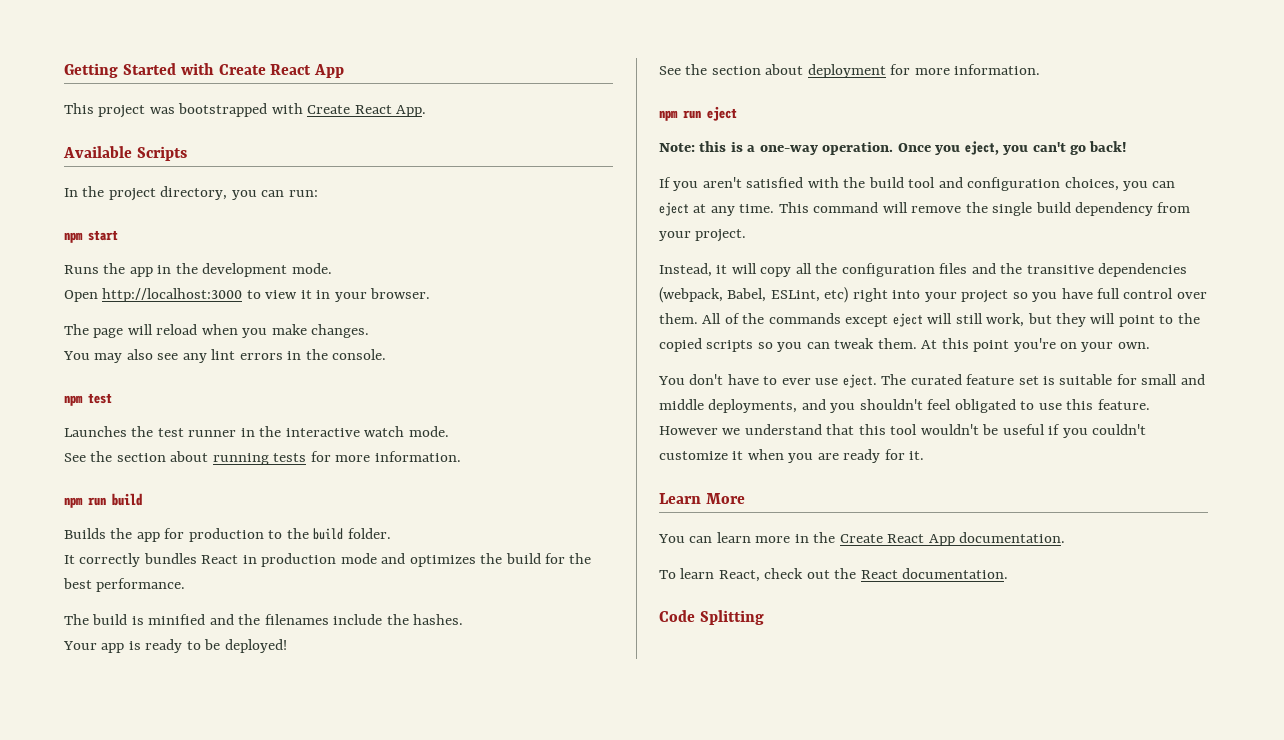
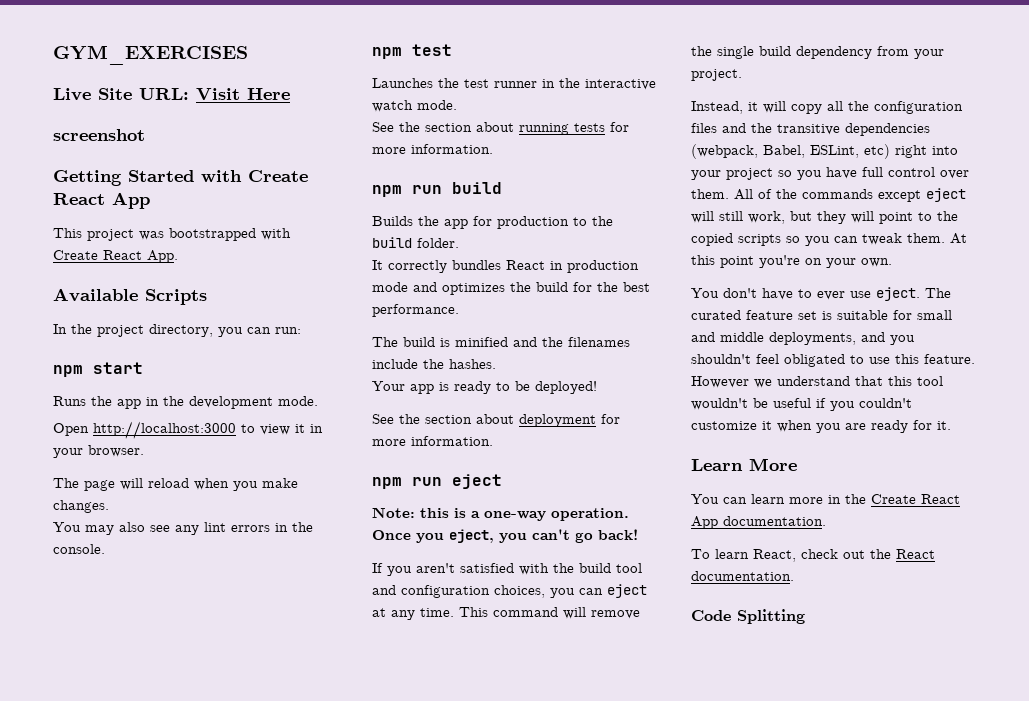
(64, 70) none -> [53,45,248,65] [53,88,290,101] [53,129,145,141] GYM_EXERCISES // Live Site URL: Visit Here // screenshot //

